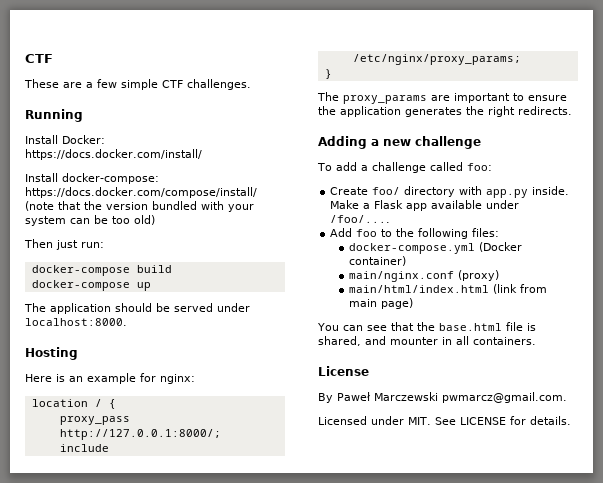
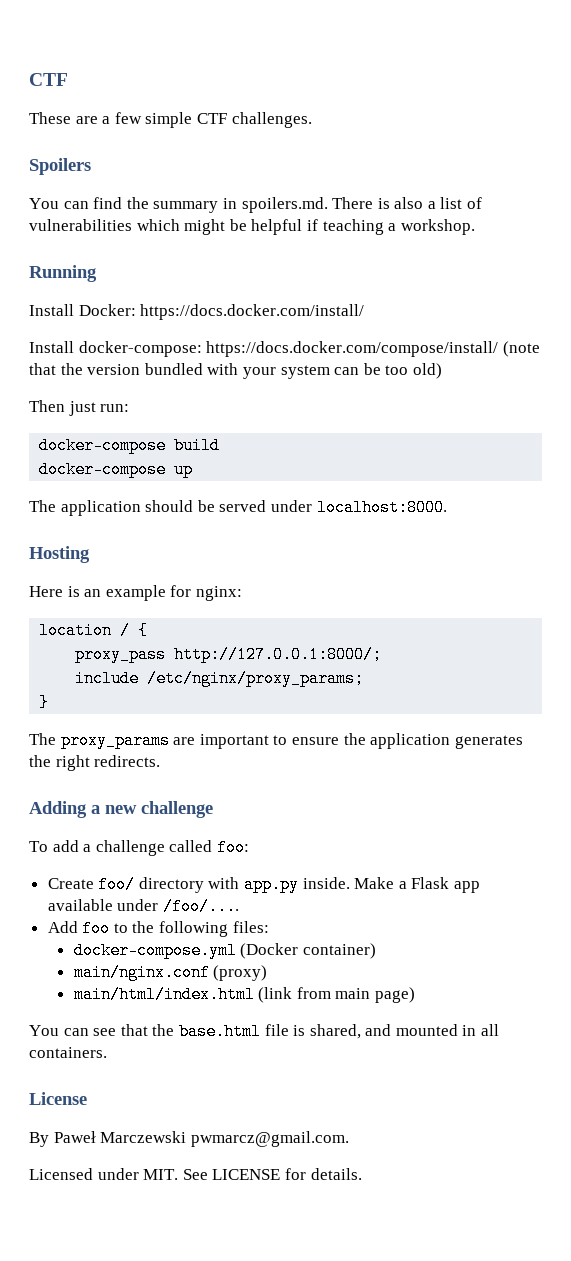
(251, 84) none -> [29,158,91,175] [29,197,483,213] [29,219,475,235] // Spoilers // You can find the summary in spoilers.md. There is also a list of vulnerabilities which might be helpful if teaching a workshop.
[390,337,438,345] mounter -> [395,1024,458,1036] mounted

